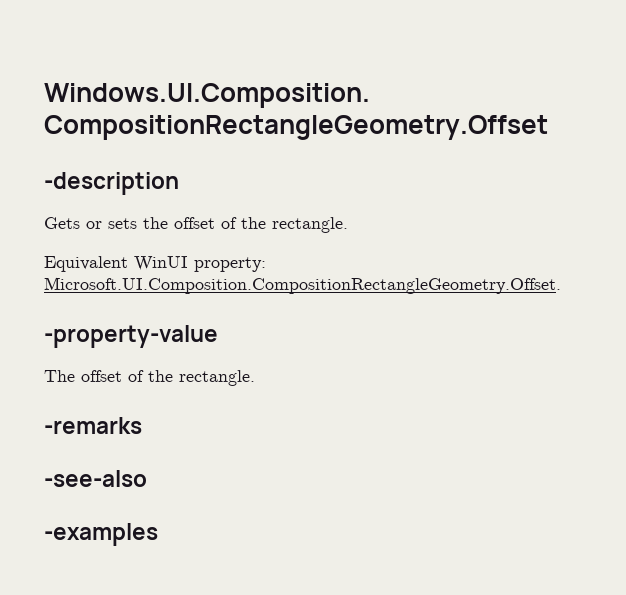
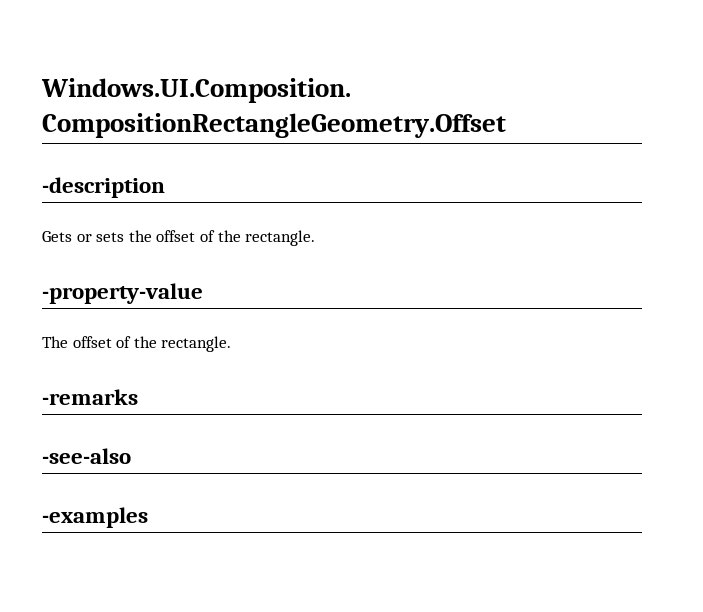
[44,256,266,272] [44,277,561,294] // Equivalent WinUI property: Microsoft.UI.Composition.CompositionRectangleGeometry.Offset. -> (316, 238) none

